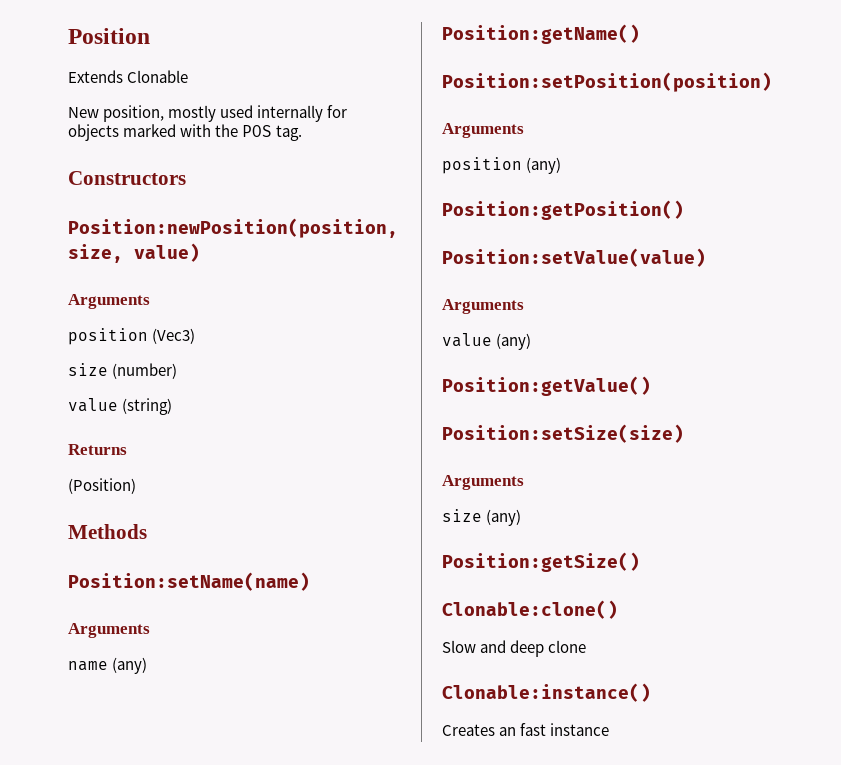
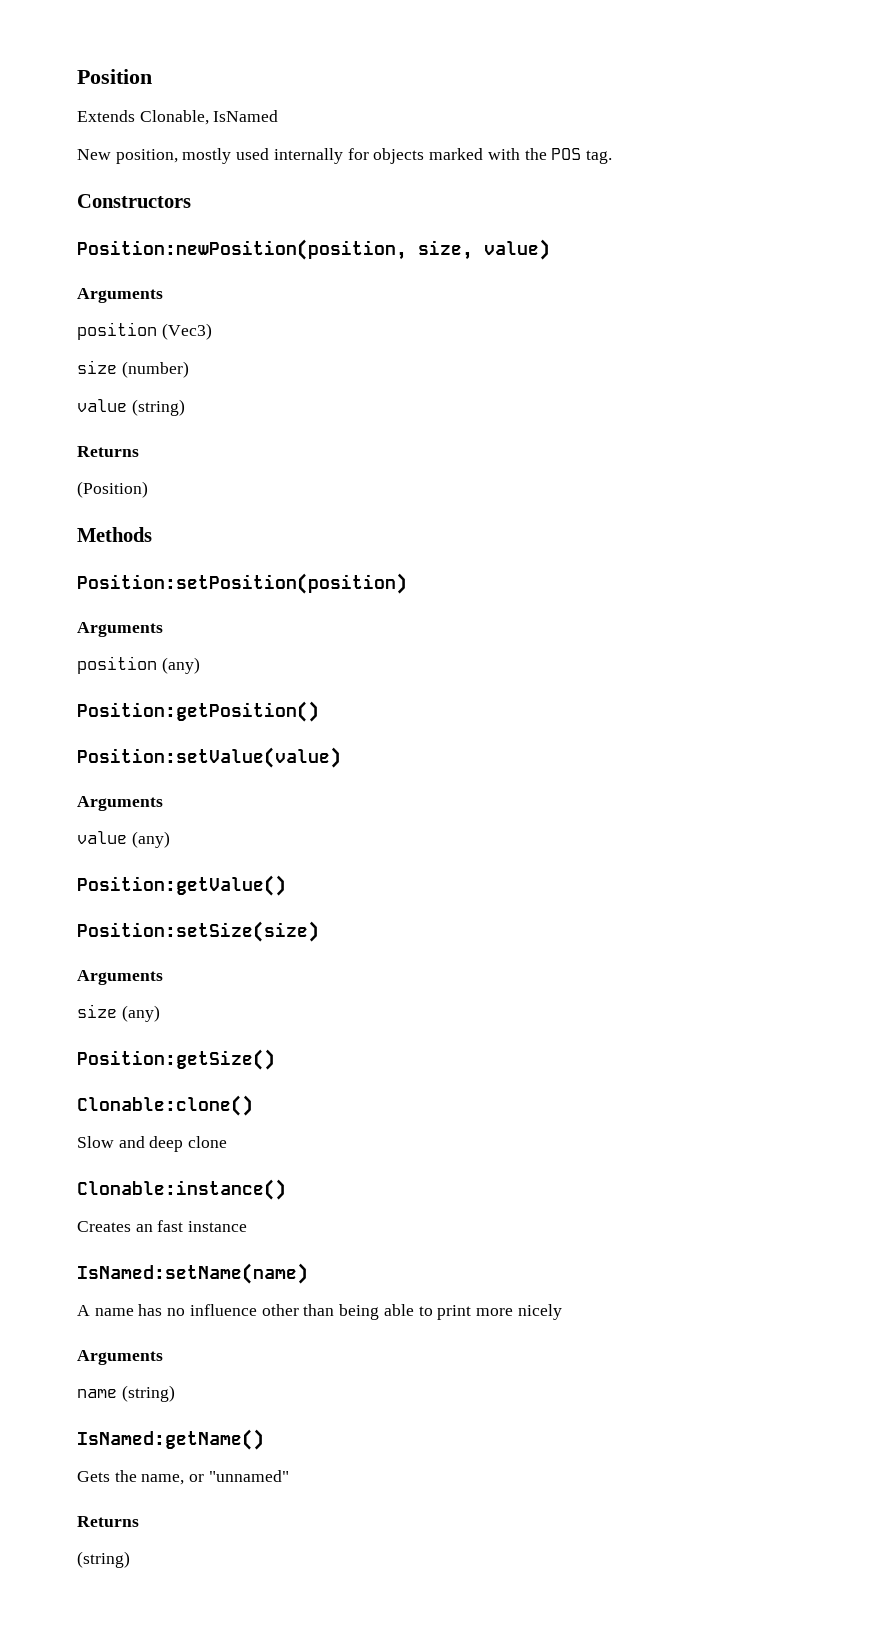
[127,70,189,83] Clonable -> [139,110,279,125] Clonable, IsNamed
[68,572,310,591] [68,623,150,638] [68,657,148,674] [442,24,640,44] // Position:setName(name) // Arguments // name (any) // Position:getName() -> (152, 534) none
(610, 729) none -> [77,1263,308,1284] [77,1304,562,1320] [77,1350,163,1365] [77,1385,175,1402] [77,1429,264,1450] [77,1470,289,1485] [77,1516,139,1527] [77,1551,130,1568] // IsNamed:setName(name) // A name has no influence other than being able to print more nicely // Arguments // name (string) // IsNamed:getName() // Gets the name, or "unnamed" // Returns // (string)

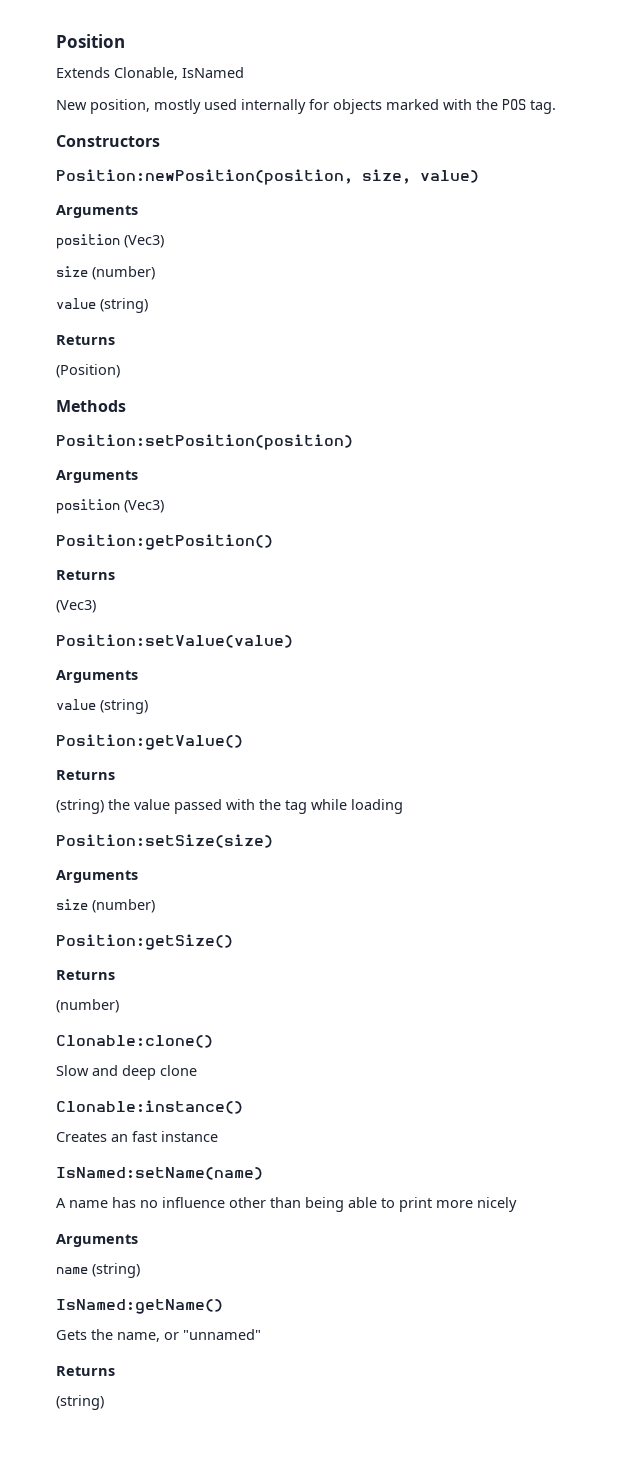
[161,657,200,674] (any) -> [124,500,164,513] (Vec3)
(319, 711) none -> [56,570,115,580] [56,600,96,613] // Returns // (Vec3)
[131,831,170,848] (any) -> [100,699,148,714] (string)
(286, 885) none -> [56,770,115,780] [56,799,403,814] // Returns // (string) the value passed with the tag while loading
[121,1005,160,1022] (any) -> [92,899,155,913] (number)
(275, 1059) none -> [56,970,115,980] [56,999,119,1013] // Returns // (number)

